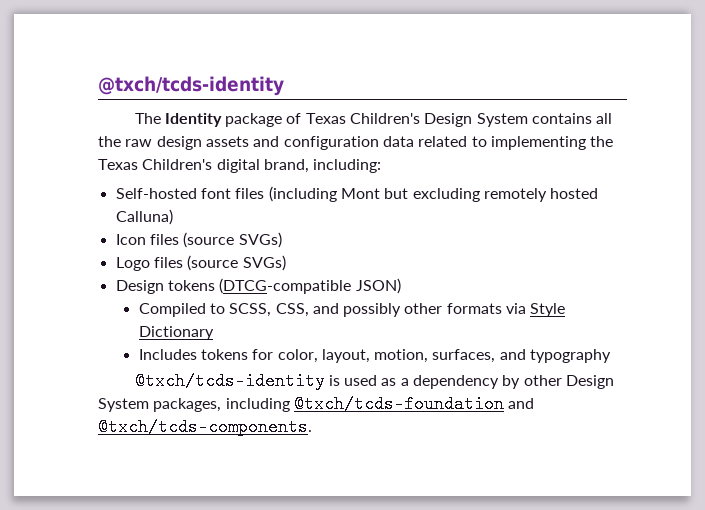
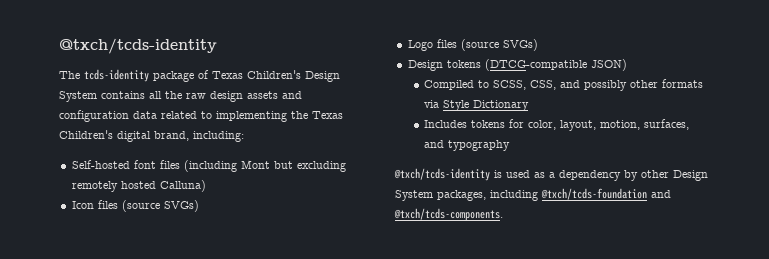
[164,113,222,127] Identity -> [84,69,149,82] tcds-identity

